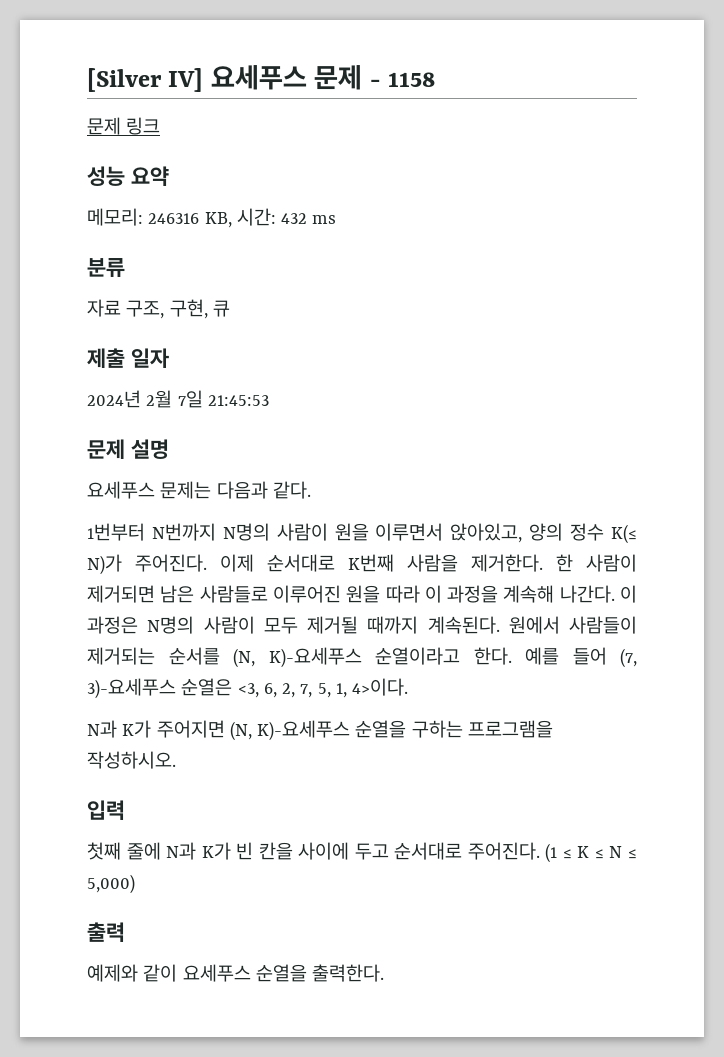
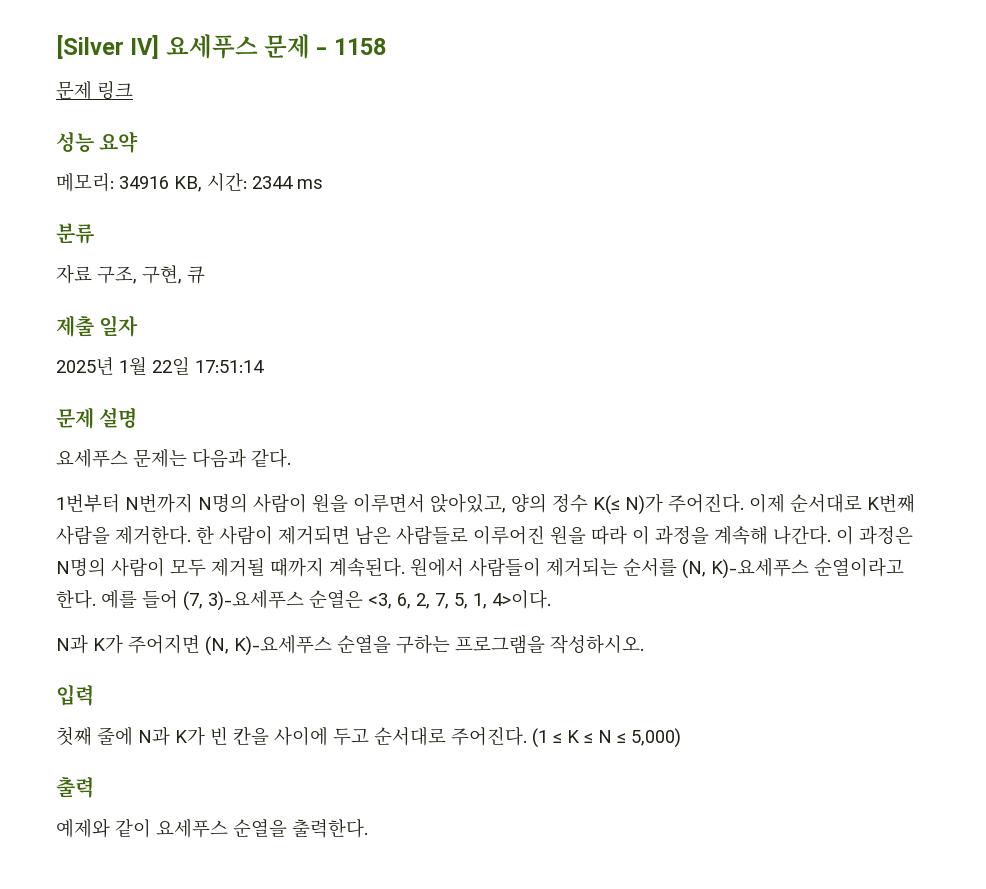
[148,213,200,224] 246316 -> [119,176,169,189] 34916
[281,213,308,224] 432 -> [252,176,293,189] 2344
[87,390,269,408] 2024년 2월 7일 21:45:53 -> [56,356,264,375] 2025년 1월 22일 17:51:14

